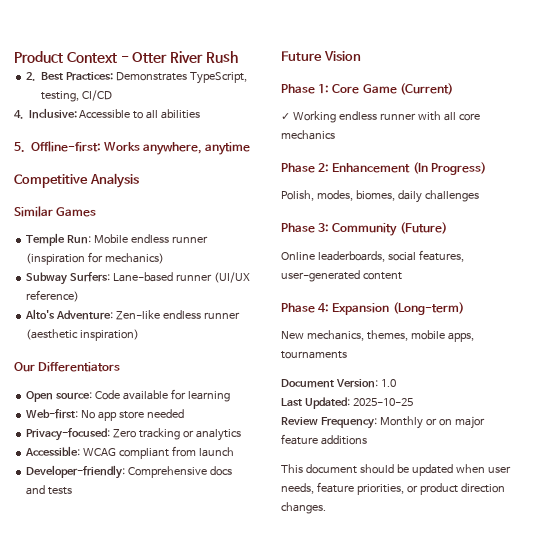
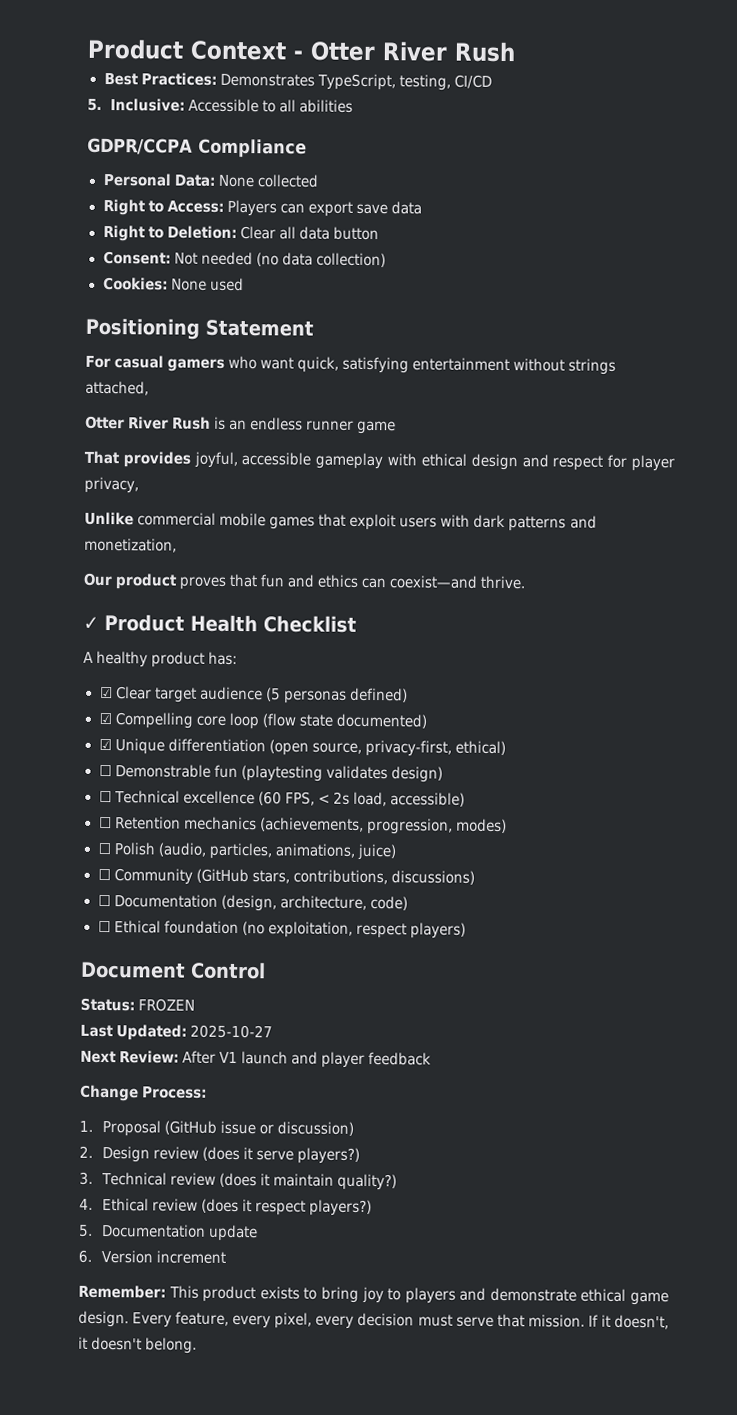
[26,72,36,81] 2. -> (515, 52) none
[14,110,23,119] 4. -> [87,98,102,111] 5.
[14,141,251,155] [14,173,139,188] [14,206,97,217] [26,233,208,246] [26,252,165,265] [26,272,250,285] [26,290,80,302] [25,309,240,320] [26,329,140,341] [14,362,121,372] [26,389,230,402] [26,409,184,421] [26,428,241,441] [25,446,234,459] [26,465,233,479] [26,485,73,495] [281,51,361,61] [281,83,453,95] [281,111,480,123] [281,130,335,140] [281,162,486,175] [281,190,479,203] [281,222,447,236] [281,250,464,262] [281,270,402,282] [281,302,464,315] [281,330,474,342] [281,351,347,359] [281,379,396,388] [281,397,413,409] [281,416,485,429] [281,434,367,445] [281,464,511,476] [281,482,505,495] [281,502,326,514] 5. Offline-first: Works anywhere, anytime // Competitive Analysis // Similar Games // Temple Run: Mobile endless runner (inspiration for mechanics) // Subway Surfers: Lane-based runner (UI/UX reference) // Alto's Adventure: Zen-like endless runner (aesthetic inspiration) // Our Differentiators // Open source: Code available for learning // Web-first: No app store needed // Privacy-focused: Zero tracking or analytics // Accessible: WCAG compliant from launch // Developer-friendly: Comprehensive docs and tests // Future Vision // Phase 1: Core Game (Current) // ✓ Working endless runner with all core mechanics // Phase 2: Enhancement (In Progress) // Polish, modes, biomes, daily challenges // Phase 3: Community (Future) // Online leaderboards, social features, user-generated content // Phase 4: Expansion (Long-term) // New mechanics, themes, mobile apps, tournaments // Document Version: 1.0 // Last Updated: 2025-10-25 // Review Frequency: Monthly or on major feature additions // This document should be updated when user needs, feature priorities, or product direction changes. -> [87,137,307,158] [102,172,318,188] [102,198,422,217] [102,224,379,242] [102,250,386,268] [102,276,244,292] [85,317,314,340] [85,355,617,375] [85,380,149,396] [85,415,397,435] [84,450,675,472] [84,476,139,494] [84,511,597,532] [84,537,177,553] [83,572,526,590] [83,614,357,633] [83,650,239,668] [99,686,408,704] [98,712,427,730] [98,738,506,757] [98,764,443,783] [98,790,465,807] [98,816,507,835] [97,842,396,861] [97,868,475,885] [97,894,408,912] [97,920,466,939] [80,961,266,980] [80,997,196,1012] [80,1024,274,1041] [80,1050,432,1068] [80,1084,208,1102] [79,1120,354,1137] [79,1145,360,1164] [79,1171,397,1191] [79,1198,372,1217] [79,1224,258,1242] [78,1249,226,1264] [78,1284,669,1306] [78,1310,670,1330] [78,1336,198,1354] GDPR/CCPA Compliance // Personal Data: None collected // Right to Access: Players can export save data // Right to Deletion: Clear all data button // Consent: Not needed (no data collection) // Cookies: None used // Positioning Statement // For casual gamers who want quick, satisfying entertainment without strings attached, // Otter River Rush is an endless runner game // That provides joyful, accessible gameplay with ethical design and respect for player privacy, // Unlike commercial mobile games that exploit users with dark patterns and monetization, // Our product proves that fun and ethics can coexist—and thrive. // ✓ Product Health Checklist // A healthy product has: // ☑ Clear target audience (5 personas defined) // ☑ Compelling core loop (flow state documented) // ☑ Unique differentiation (open source, privacy-first, ethical) // ☐ Demonstrable fun (playtesting validates design) // ☐ Technical excellence (60 FPS, < 2s load, accessible) // ☐ Retention mechanics (achievements, progression, modes) // ☐ Polish (audio, particles, animations, juice) // ☐ Community (GitHub stars, contributions, discussions) // ☐ Documentation (design, architecture, code) // ☐ Ethical foundation (no exploitation, respect players) // Document Control // Status: FROZEN // Last Updated: 2025-10-27 // Next Review: After V1 launch and player feedback // Change Process: // 1. Proposal (GitHub issue or discussion) // 2. Design review (does it serve players?) // 3. Technical review (does it maintain quality?) // 4. Ethical review (does it respect players?) // 5. Documentation update // 6. Version increment // Remember: This product exists to bring joy to players and demonstrate ethical game design. Every feature, every pixel, every decision must serve that mission. If it doesn't, it doesn't belong.

